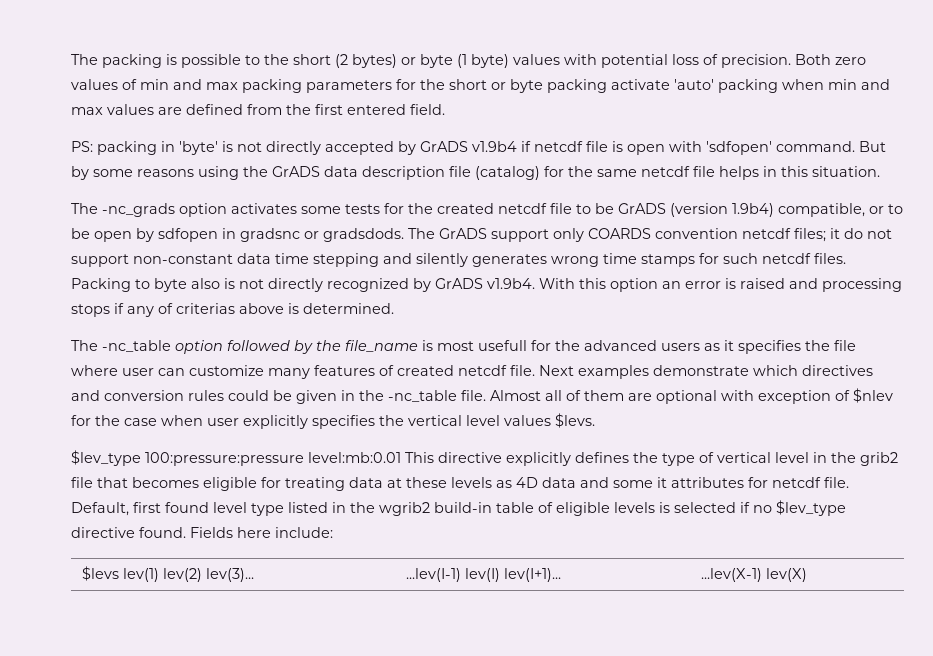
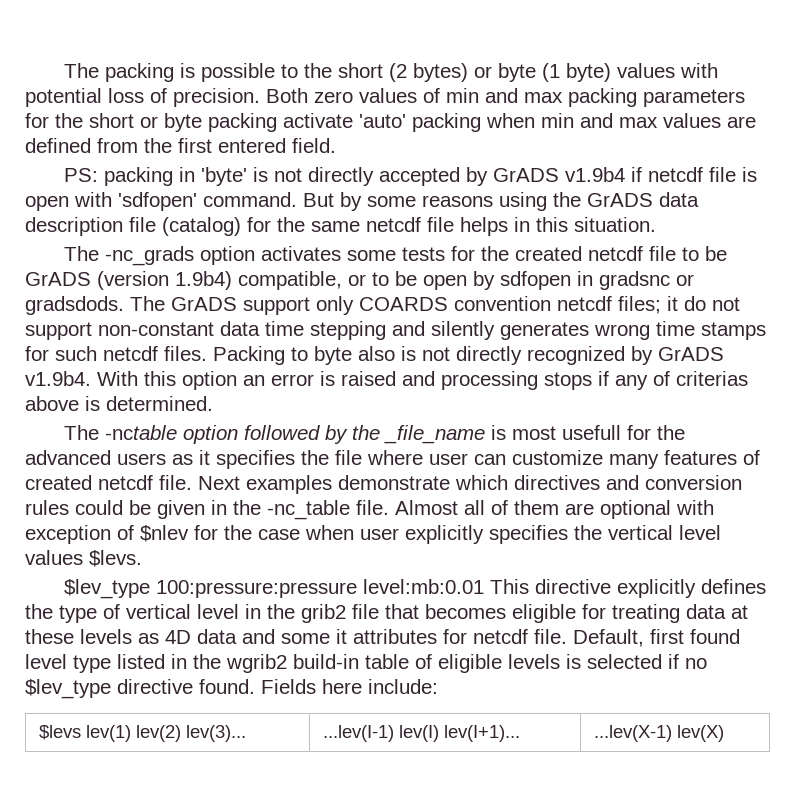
[102,340,171,352] -nc_table -> [104,425,177,440] -nctable
[345,340,418,352] file_name -> [383,425,485,444] _file_name

